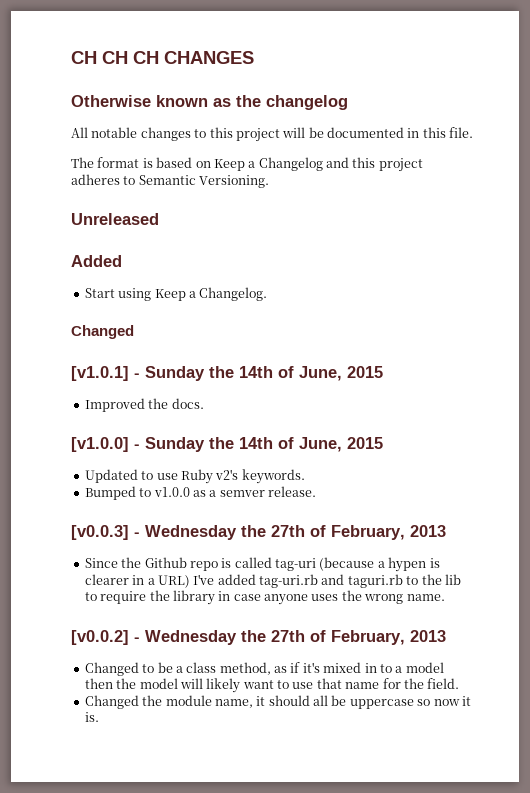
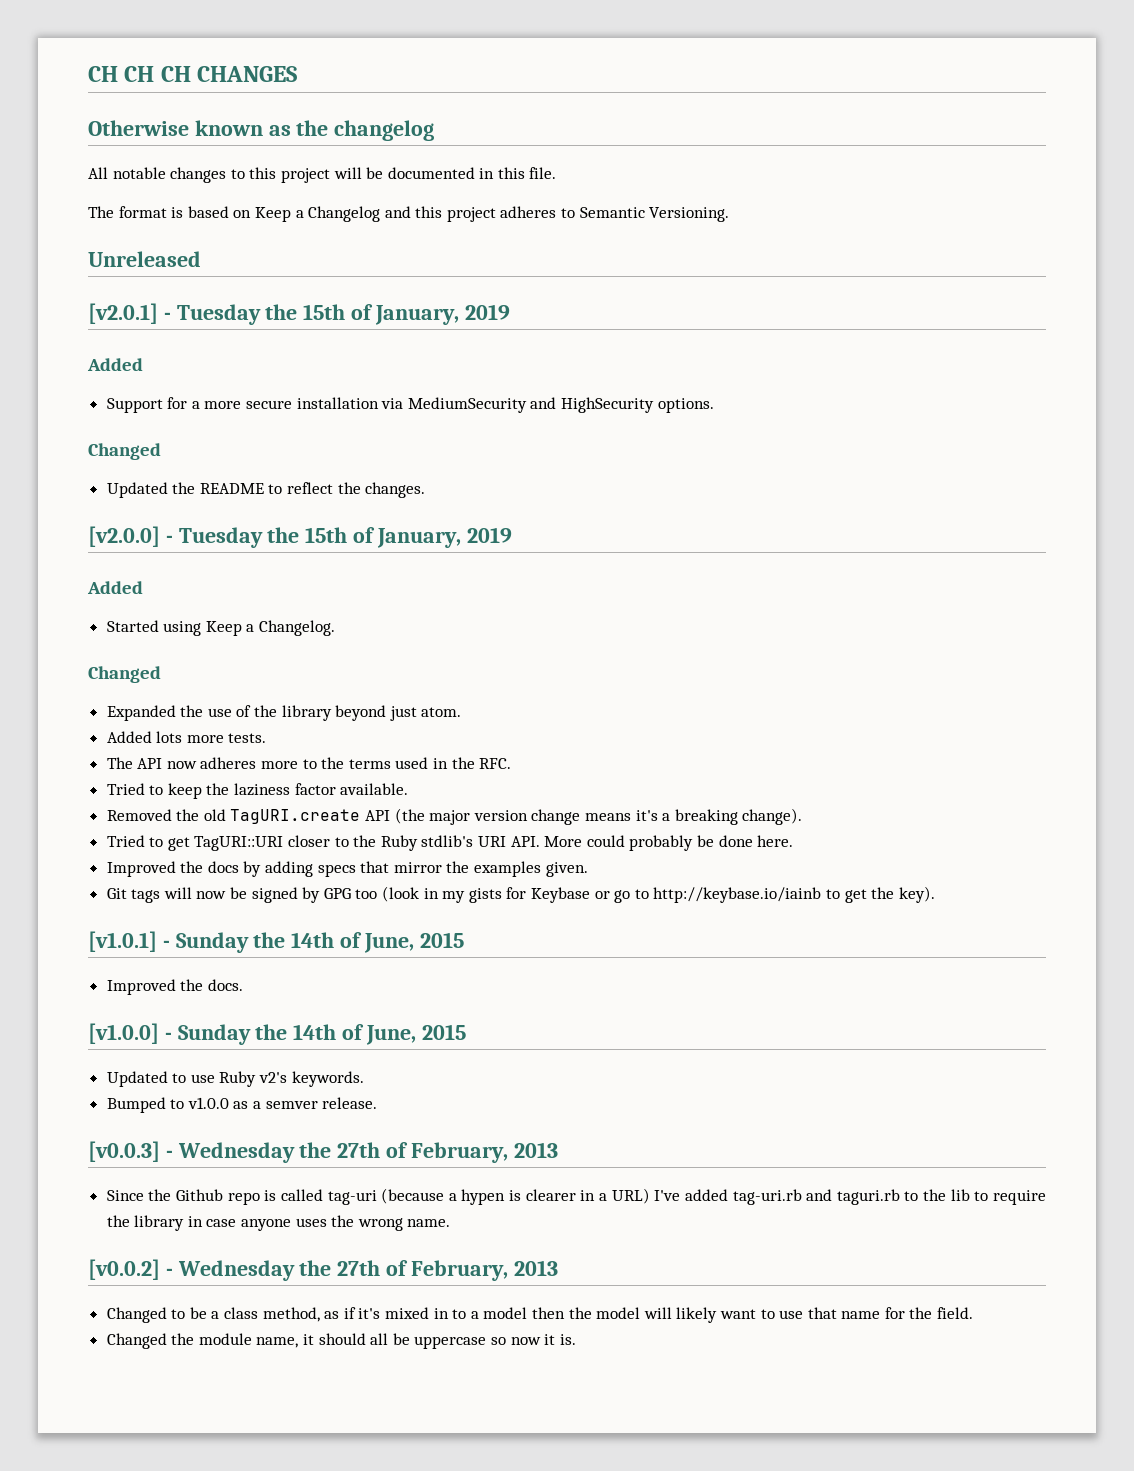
[71,255,122,267] [84,288,115,298] Added // Start -> [88,303,510,325] [87,358,143,371] [106,397,714,413] [88,443,161,460] [106,482,426,498] [88,526,512,548] [87,581,143,594] [106,620,159,632] [v2.0.1] - Tuesday the 15th of January, 2019 // Added // Support for a more secure installation via MediumSecurity and HighSecurity options. // Changed // Updated the README to reflect the changes. // [v2.0.0] - Tuesday the 15th of January, 2019 // Added // Started
(134, 332) none -> [106,705,462,721] [106,731,267,743] [106,757,512,769] [106,783,409,799] [106,808,803,825] [106,835,794,851] [106,861,588,877] [106,886,935,903] // Expanded the use of the library beyond just atom. // Added lots more tests. // The API now adheres more to the terms used in the RFC. // Tried to keep the laziness factor available. // Removed the old TagURI.create API (the major version change means it's a breaking change). // Tried to get TagURI::URI closer to the Ruby stdlib's URI API. More could probably be done here. // Improved the docs by adding specs that mirror the examples given. // Git tags will now be signed by GPG too (look in my gists for Keybase or go to http://keybase.io/iainb to get the key).

